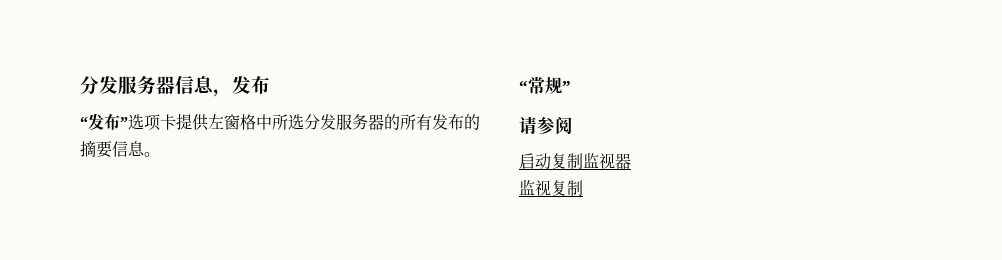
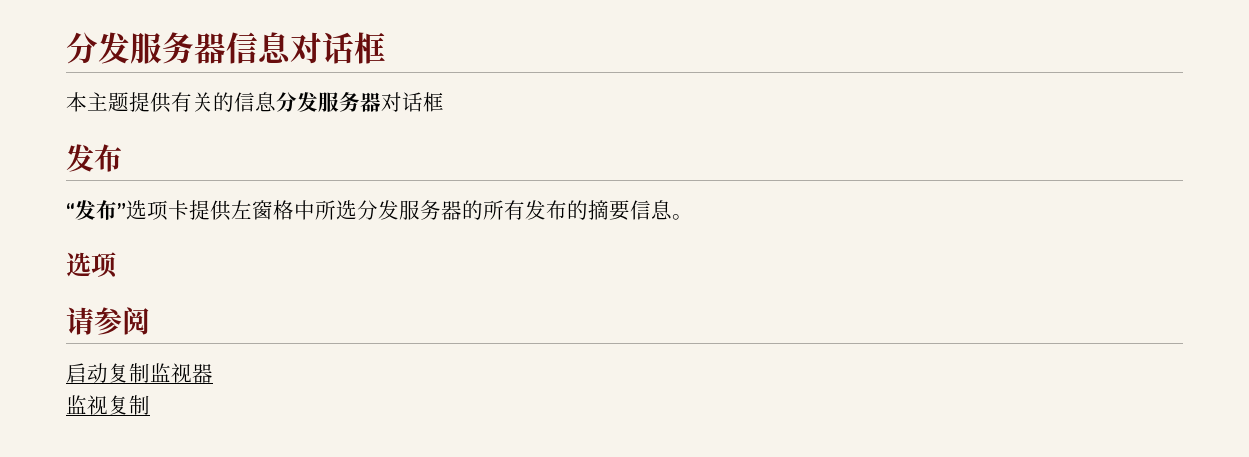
[213,89,232,97] ， -> [290,32,386,64] [66,92,444,113] 对话框 // 本主题提供有关的信息分发服务器对话框 //
[519,76,571,94] “常规” -> [66,252,118,278] 选项

